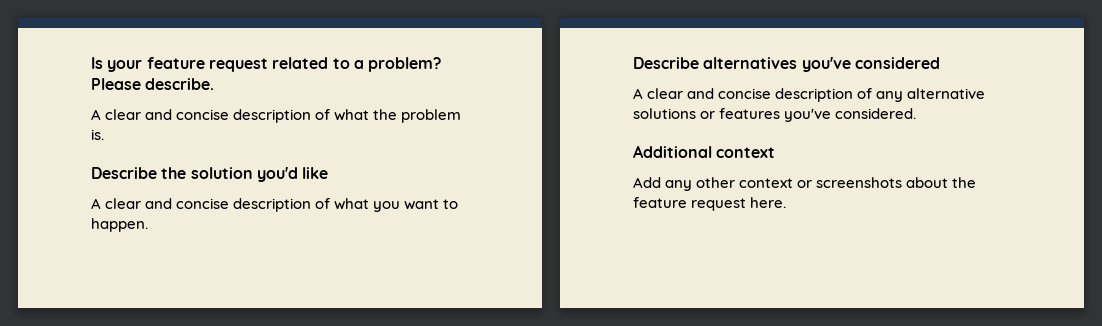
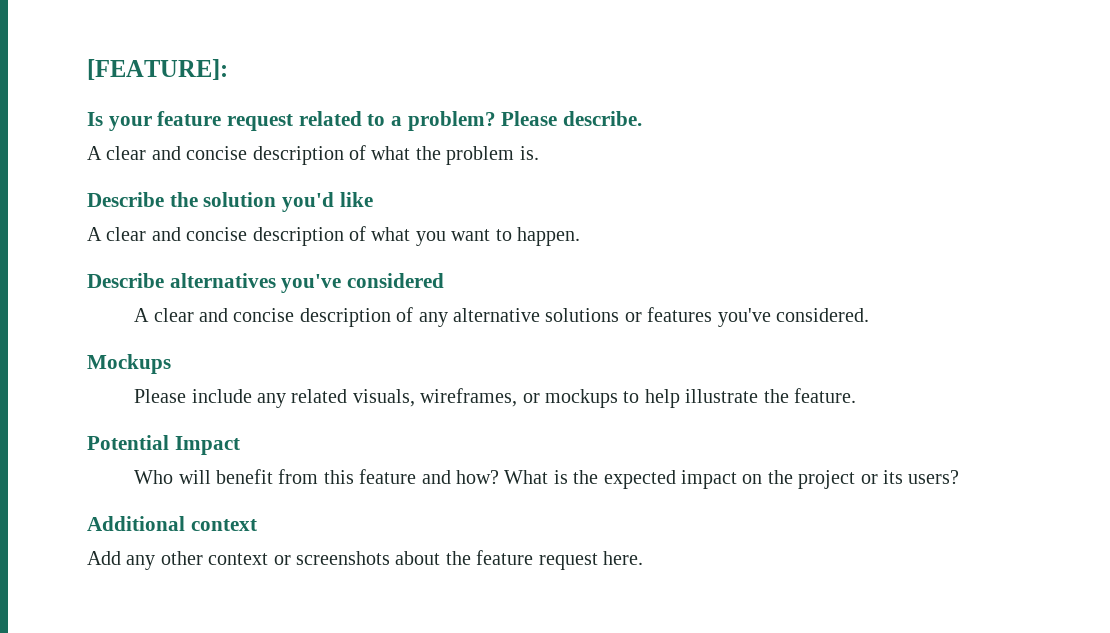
(91, 63) none -> [87,59,228,80] [FEATURE]: //
(917, 113) none -> [87,354,171,374] [134,388,856,408] [87,435,240,455] [134,469,960,489] // Mockups // Please include any related visuals, wireframes, or mockups to help illustrate the feature. // Potential Impact // Who will benefit from this feature and how? What is the expected impact on the project or its users?

